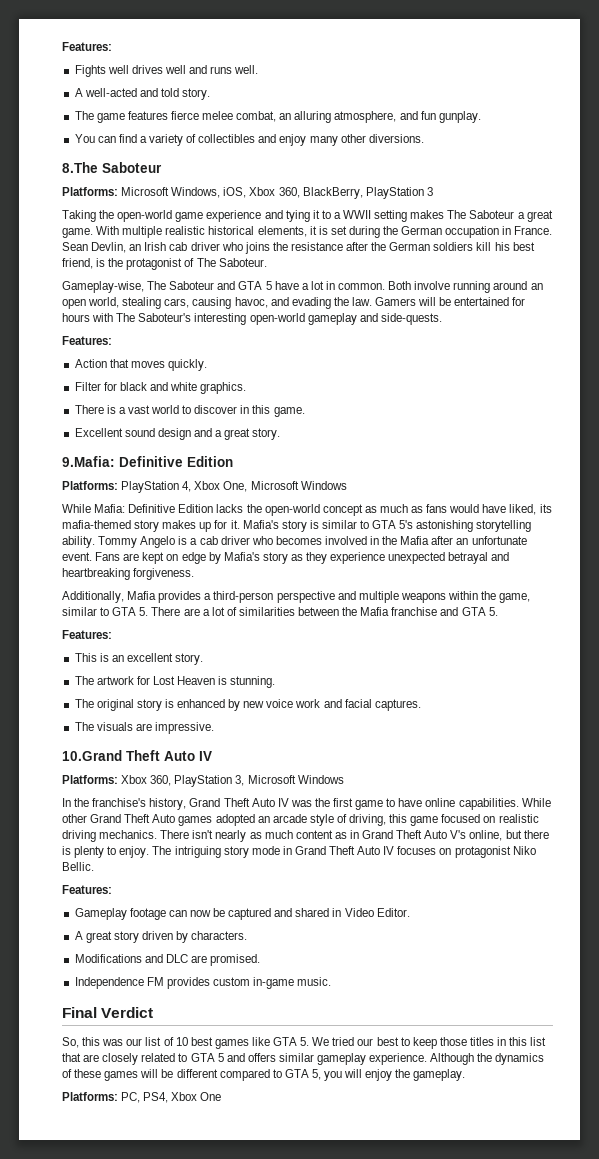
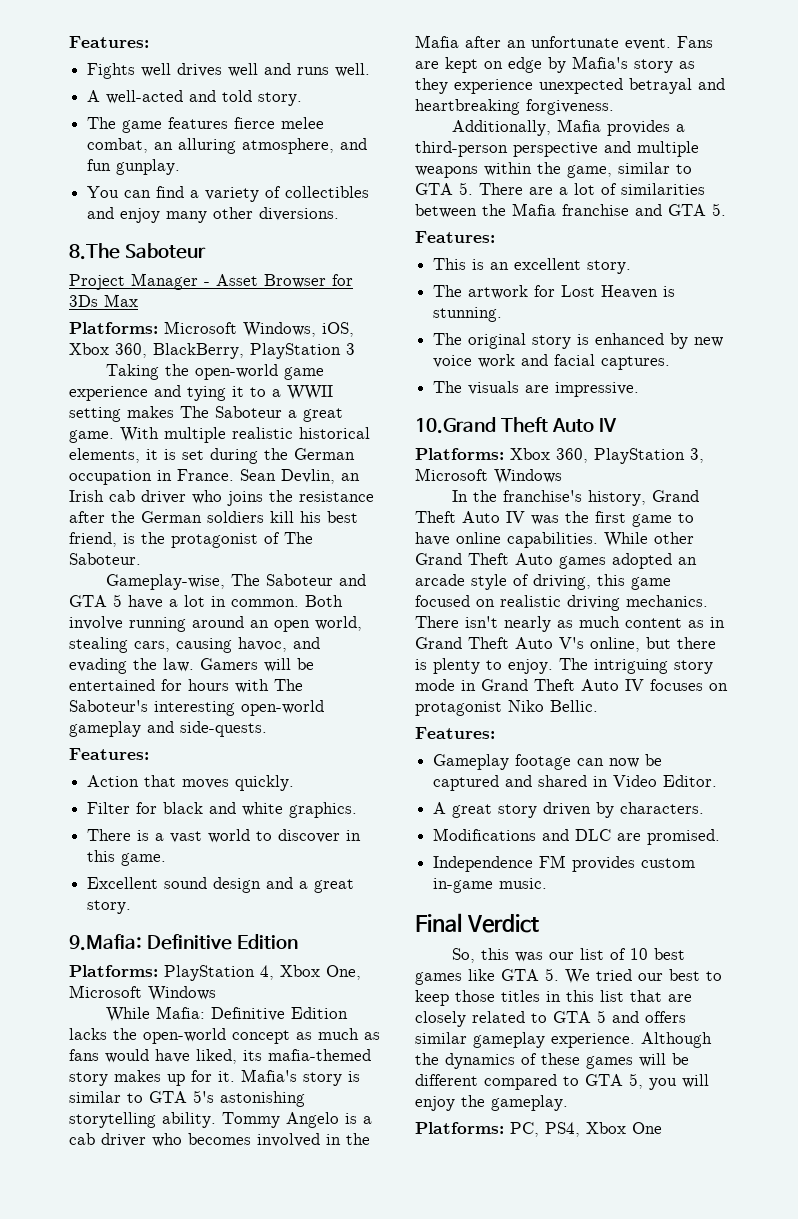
(162, 167) none -> [69,273,353,290] [69,294,138,307] // Project Manager - Asset Browser for 3Ds Max

